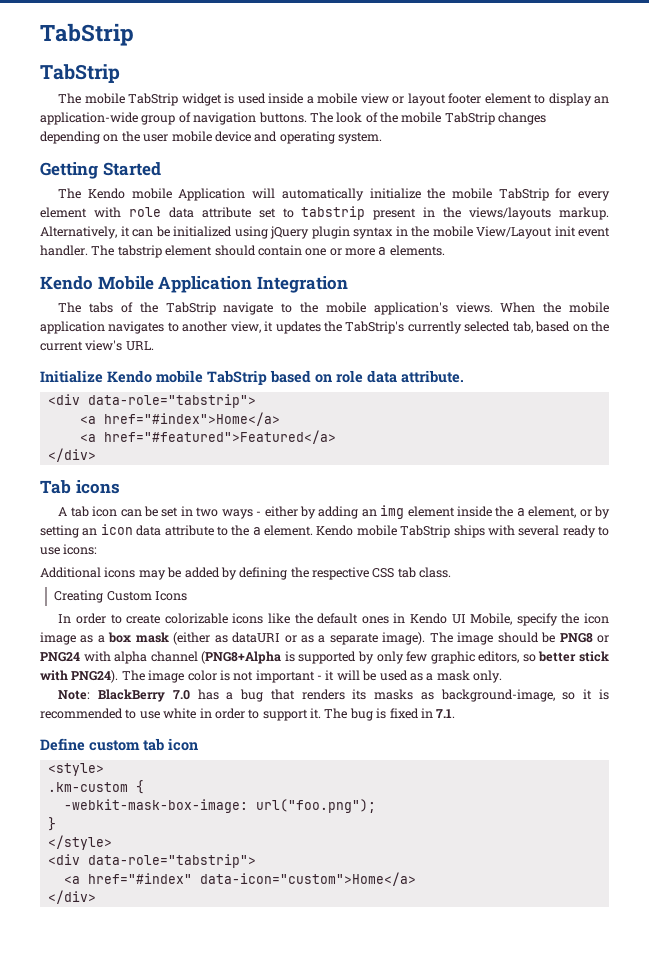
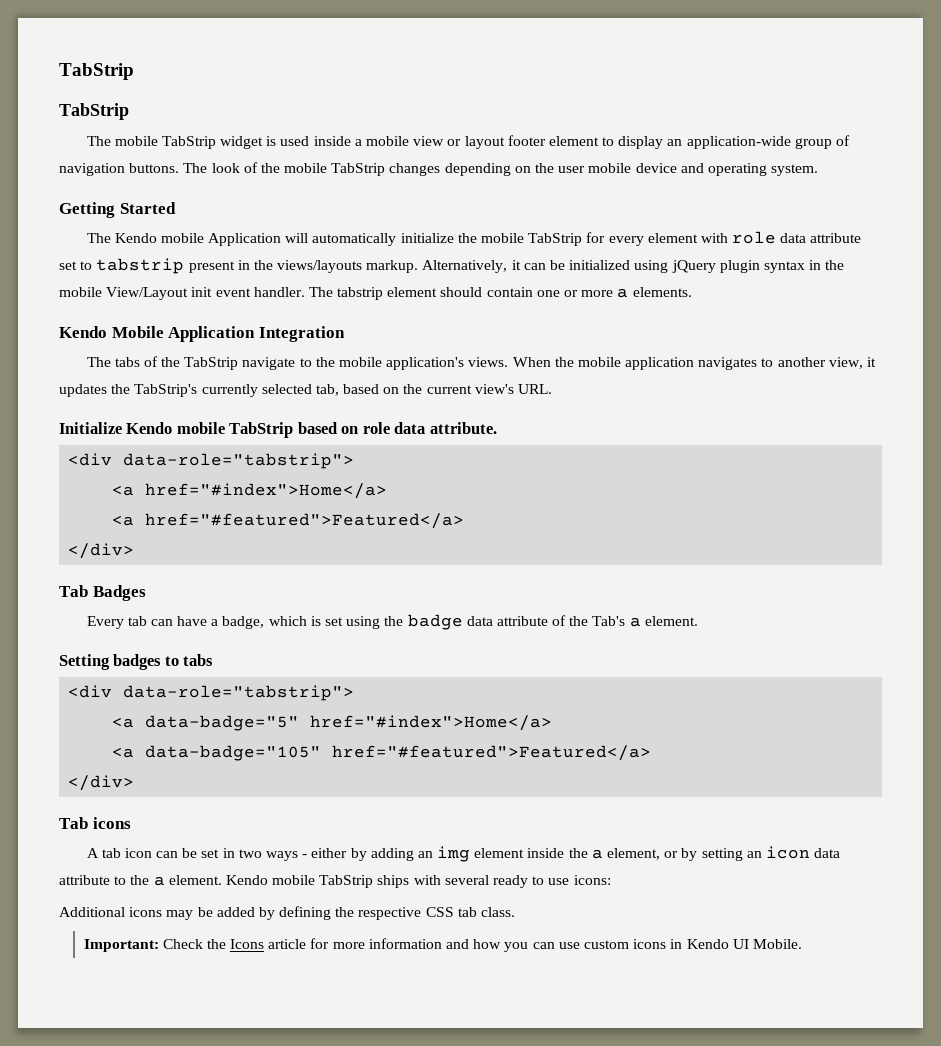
(96, 455) none -> [59,585,146,601] [86,614,698,630] [59,654,214,670] [68,685,355,701] [112,715,553,731] [112,745,652,761] [68,775,135,791] // Tab Badges // Every tab can have a badge, which is set using the badge data attribute of the Tab's a element. // Setting badges to tabs // <div data-role="tabstrip"> // <a data-badge="5" href="#index">Home</a> // <a data-badge="105" href="#featured">Featured</a> // </div>
[54,590,187,603] [58,613,609,626] [40,632,610,645] [40,651,609,664] [40,670,502,683] [58,689,610,702] [40,708,456,721] [40,738,198,751] [47,763,104,776] [47,780,144,794] [63,799,376,813] [47,817,56,831] [47,835,112,850] [47,854,256,868] [63,872,416,886] [47,890,96,904] Creating Custom Icons // In order to create colorizable icons like the default ones in Kendo UI Mobile, specify the icon image as a box mask (either as dataURI or as a separate image). The image should be PNG8 or PNG24 with alpha channel (PNG8+Alpha is supported by only few graphic editors, so better stick with PNG24). The image color is not important - it will be used as a mask only. // Note: BlackBerry 7.0 has a bug that renders its masks as background-image, so it is recommended to use white in order to support it. The bug is fixed in 7.1. // Define custom tab icon // <style> // .km-custom { // -webkit-mask-box-image: url("foo.png"); // } // </style> // <div data-role="tabstrip"> // <a href="#index" data-icon="custom">Home</a> // </div> -> [83,938,802,952] Important: Check the Icons article for more information and how you can use custom icons in Kendo UI Mobile.

